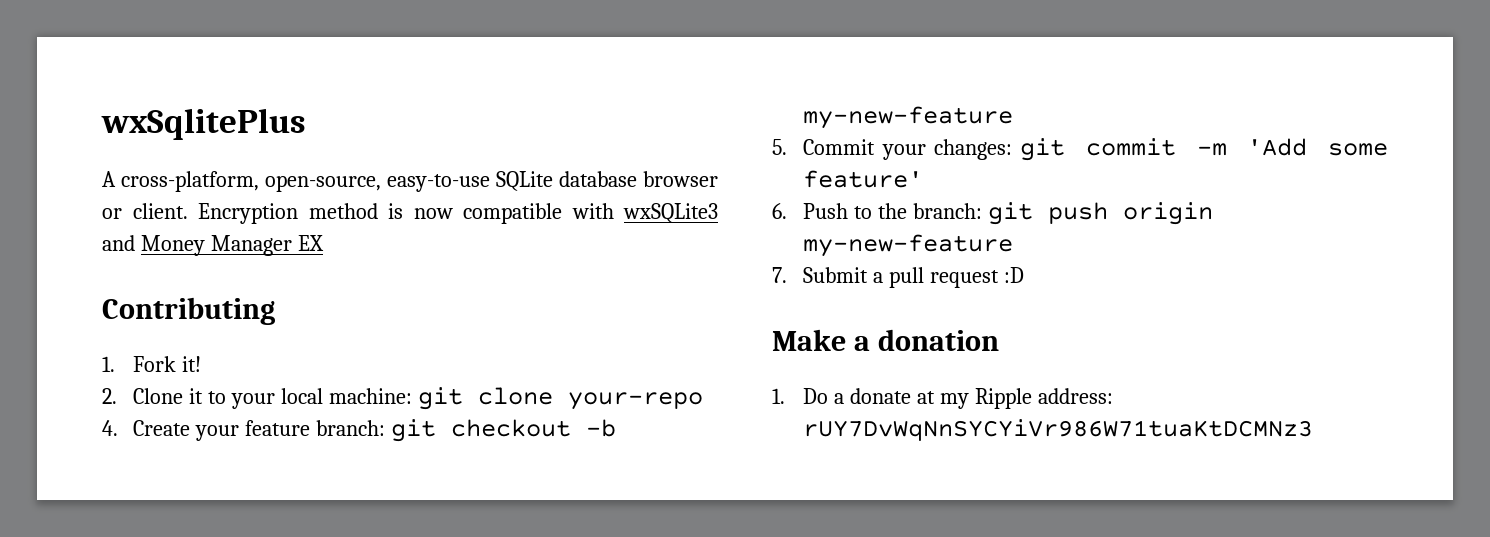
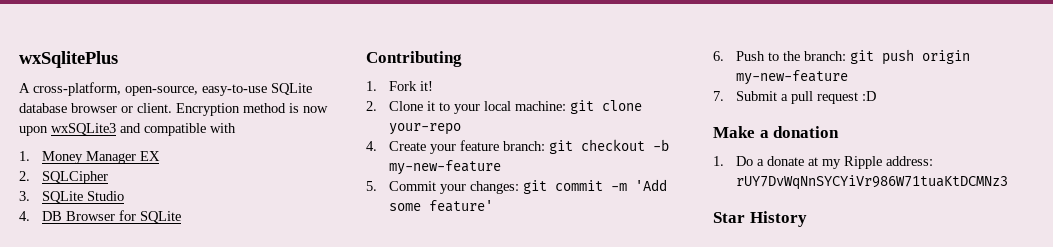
(453, 213) none -> [19,123,141,136] upon wxSQLite3 and
[623,203,718,223] [102,235,135,251] wxSQLite3 and -> [19,151,30,161] // 1.
(324, 243) none -> [19,171,108,184] [19,191,124,203] [19,210,181,223] // 2. SQLCipher // 3. SQLite Studio // 4. DB Browser for SQLite
(1314, 430) none -> [713,211,807,227] // Star History

